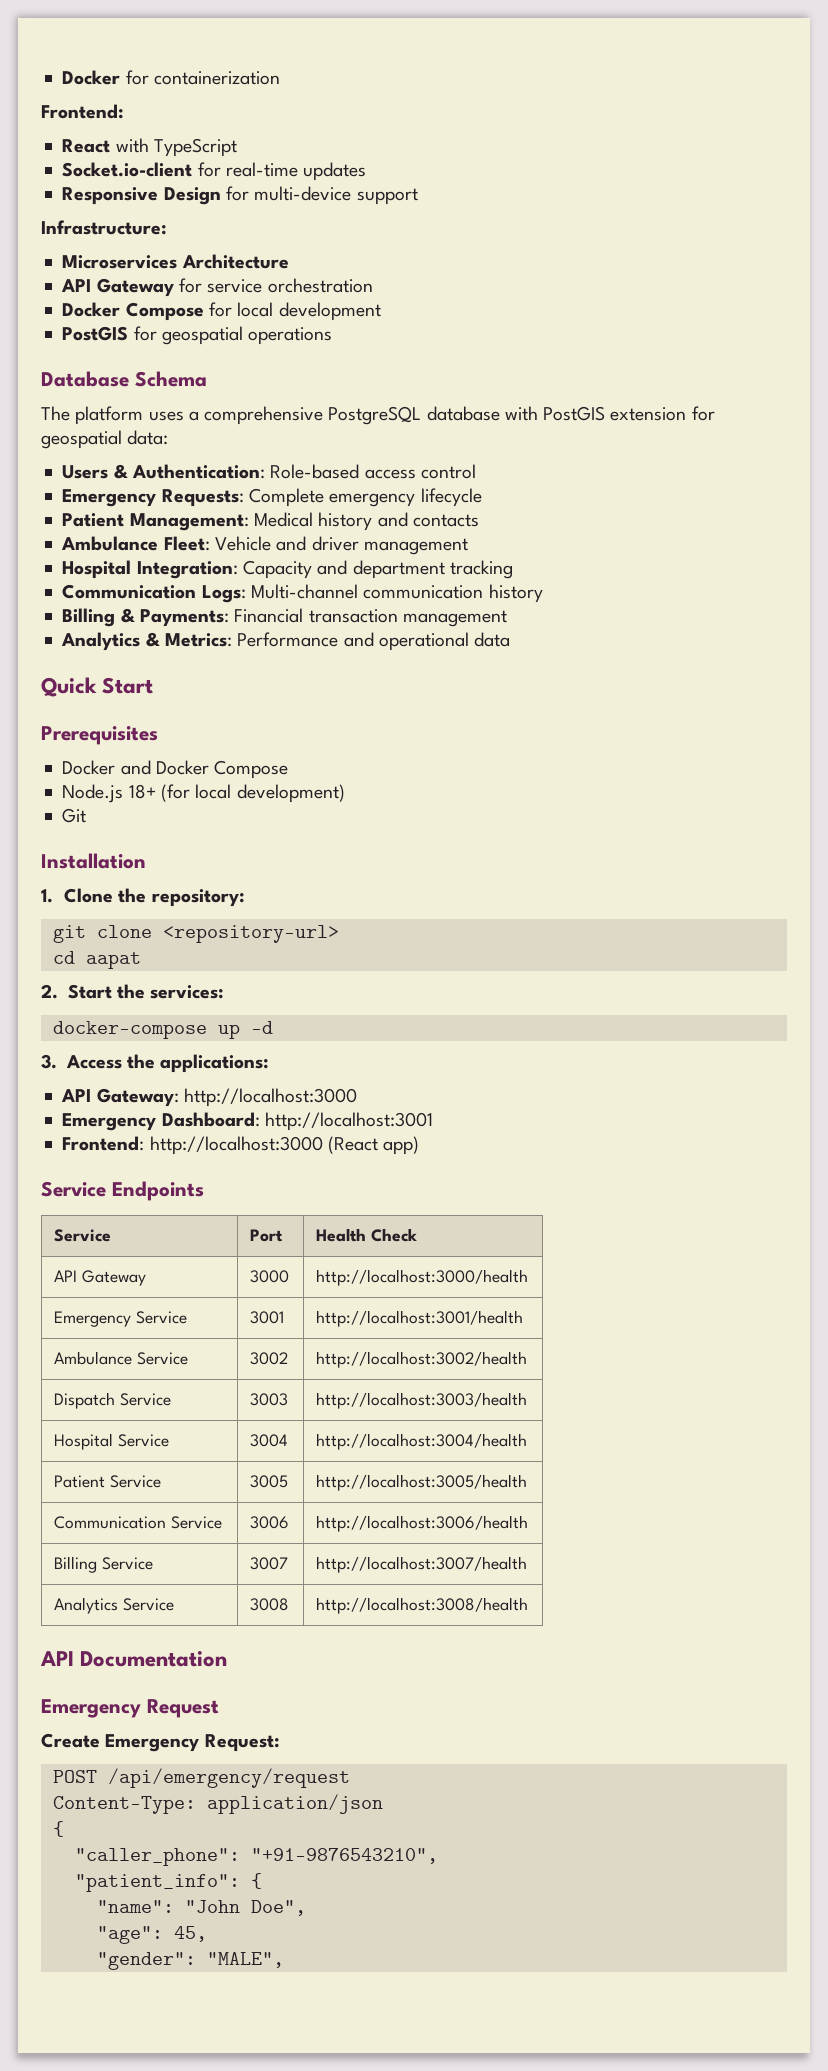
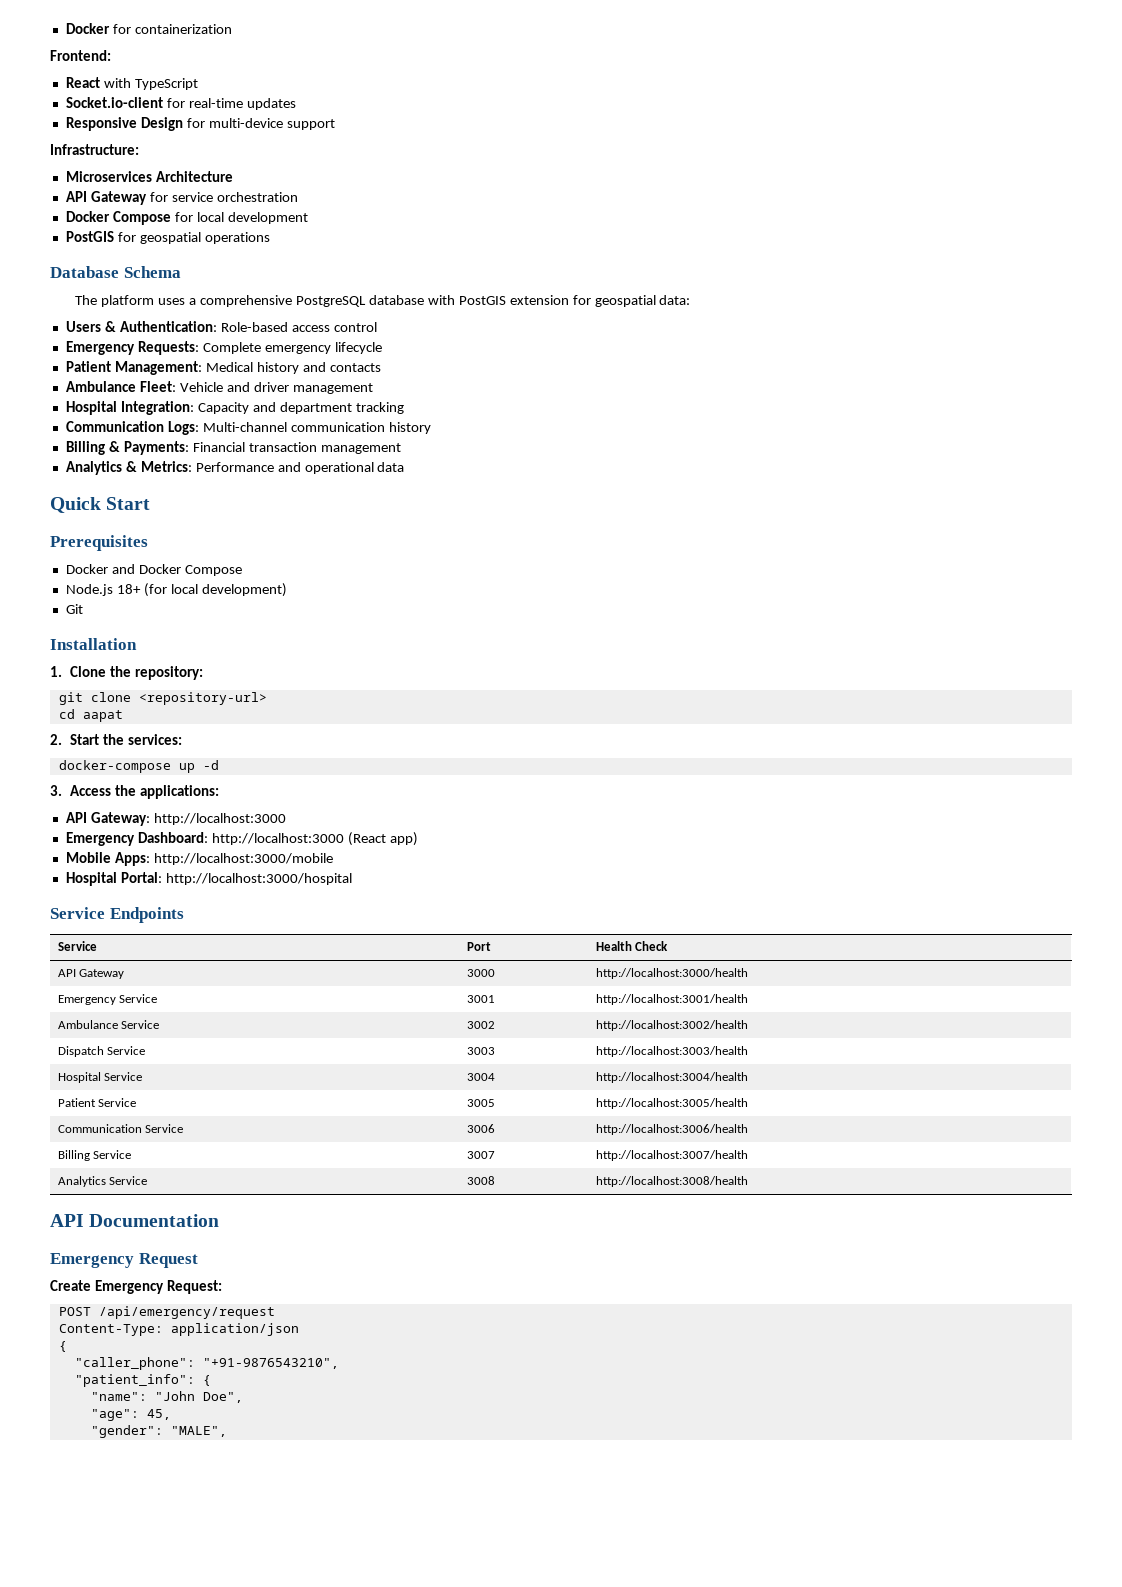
[264,1112,433,1131] [62,1136,145,1151] http://localhost:3001 // Frontend: -> (208, 837) none
(420, 1145) none -> [65,852,333,866] [65,872,352,886] // Mobile Apps: http://localhost:3000/mobile // Hospital Portal: http://localhost:3000/hospital

